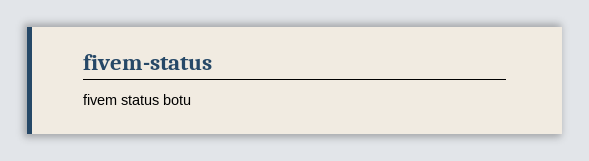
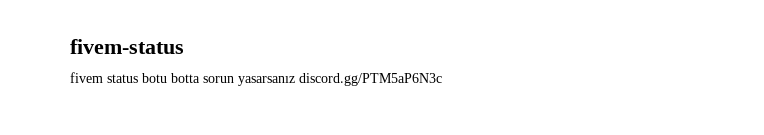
(191, 99) none -> [171,73,442,86] botta sorun yasarsanız discord.gg/PTM5aP6N3c

